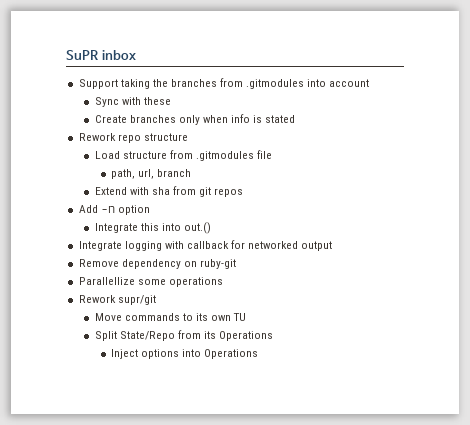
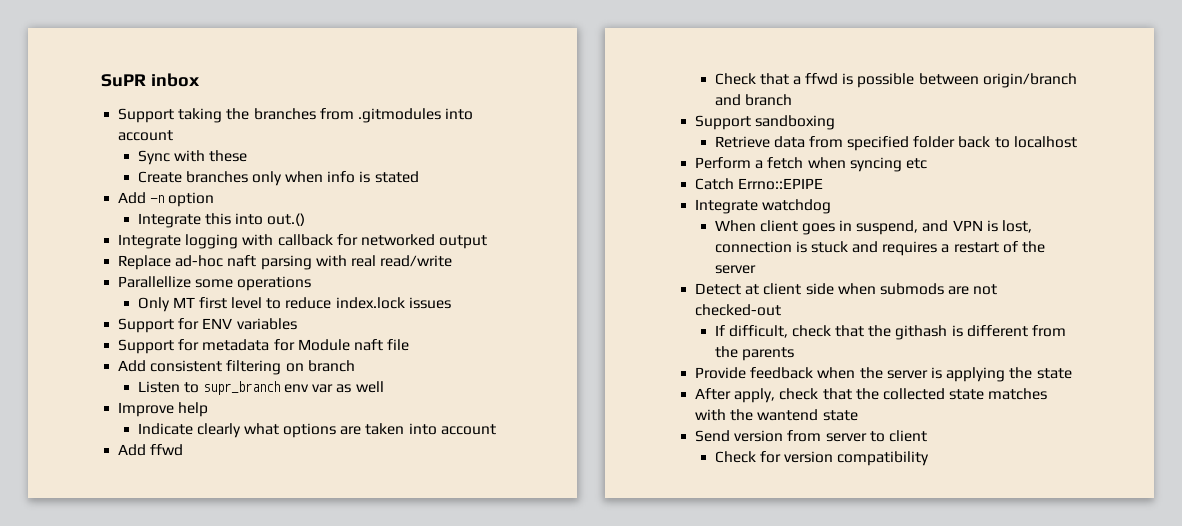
[78,133,188,143] [94,150,273,161] [111,169,192,179] [94,186,244,197] // Rework repo structure // Load structure from .gitmodules file // path, url, branch // Extend with sha from git repos -> (419, 177) none
[78,259,236,269] [78,277,223,287] [78,295,156,305] [94,313,247,321] [94,330,274,341] [111,349,259,359] Remove dependency on ruby-git // Parallellize some operations // Rework supr/git // Move commands to its own TU // Split State/Repo from its Operations // Inject options into Operations -> [118,255,453,270] [118,276,312,291] [137,297,451,312] [118,318,297,333] [118,339,410,354] [118,360,355,375] [137,381,384,395] [118,402,209,417] [137,423,496,438] [118,444,184,456] [714,73,1077,88] [714,94,792,106] [695,115,836,130] [714,136,1077,151] [695,157,927,172] [695,178,824,190] [695,199,832,214] [714,220,1032,235] [714,241,1045,256] [714,265,756,274] [695,283,998,295] [695,304,782,316] [714,325,1066,340] [714,346,794,361] [695,367,1072,382] [695,388,1048,403] [695,409,858,421] [695,430,927,442] [714,451,930,466] Replace ad-hoc naft parsing with real read/write // Parallellize some operations // Only MT first level to reduce index.lock issues // Support for ENV variables // Support for metadata for Module naft file // Add consistent filtering on branch // Listen to supr_branch env var as well // Improve help // Indicate clearly what options are taken into account // Add ffwd // Check that a ffwd is possible between origin/branch and branch // Support sandboxing // Retrieve data from specified folder back to localhost // Perform a fetch when syncing etc // Catch Errno::EPIPE // Integrate watchdog // When client goes in suspend, and VPN is lost, connection is stuck and requires a restart of the server // Detect at client side when submods are not checked-out // If difficult, check that the githash is different from the parents // Provide feedback when the server is applying the state // After apply, check that the collected state matches with the wantend state // Send version from server to client // Check for version compatibility

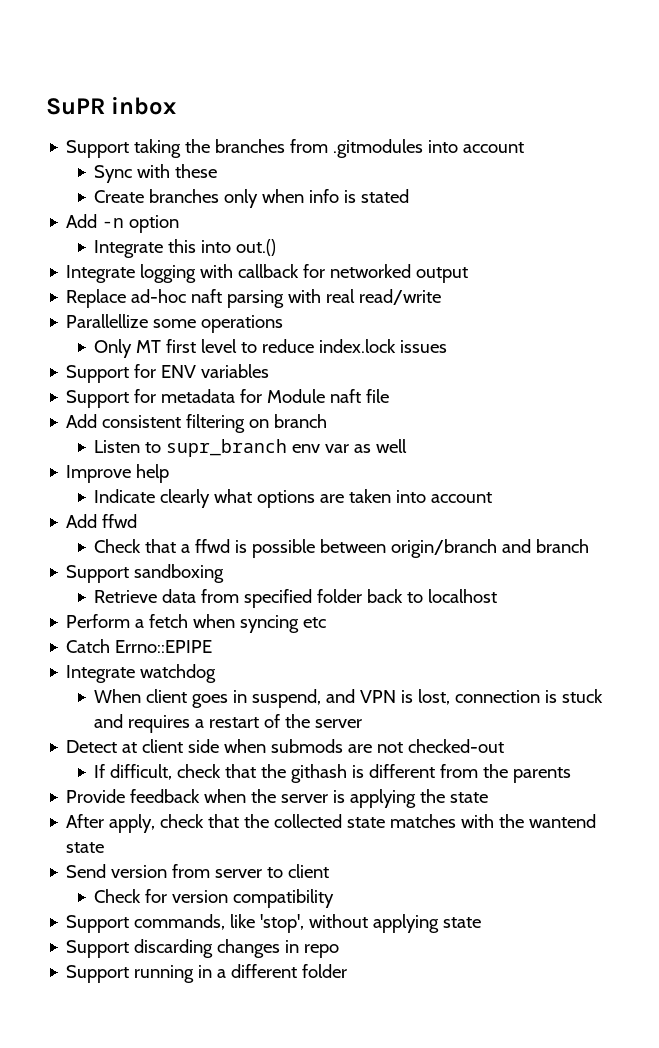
(930, 458) none -> [66,914,482,933] [66,939,340,958] [66,964,348,983] // Support commands, like 'stop', without applying state // Support discarding changes in repo // Support running in a different folder

